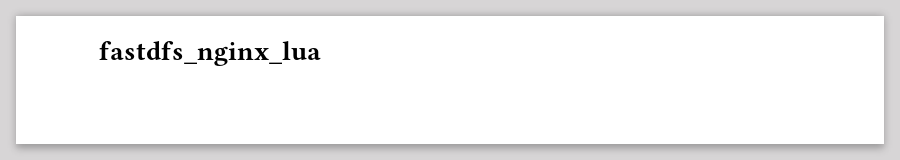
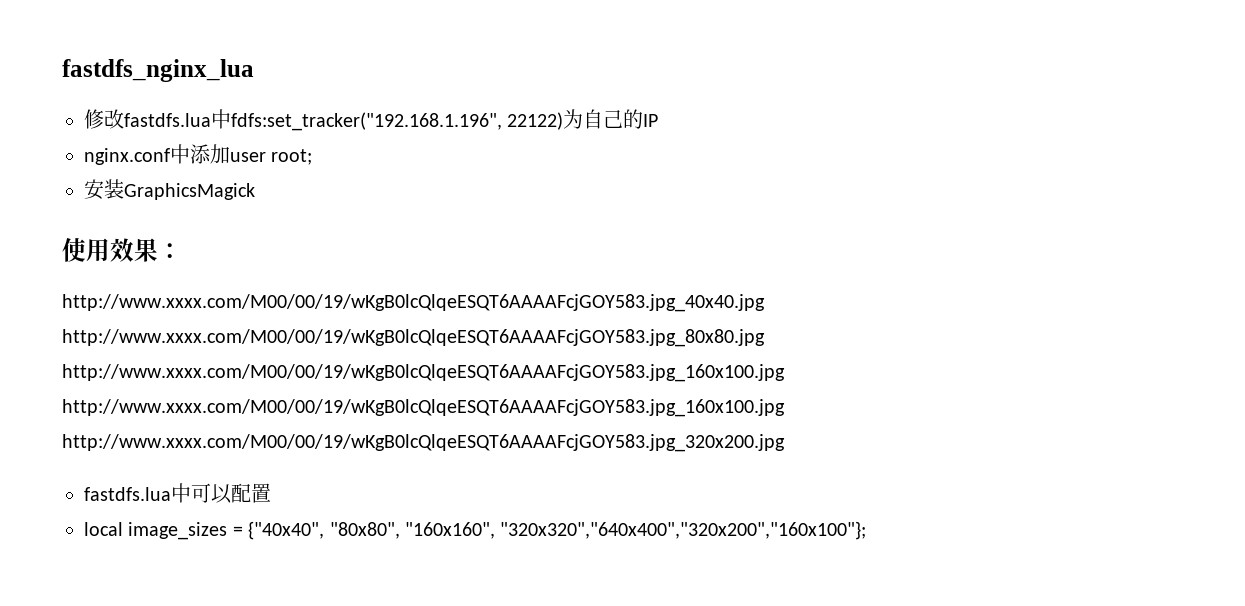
(321, 53) none -> [84,109,659,131] [84,144,313,165] [84,179,255,200] [62,238,182,262] [62,294,765,312] [62,329,765,347] [62,364,785,382] [62,399,785,417] [62,434,785,452] [84,483,271,504] [84,521,867,540] // 修改fastdfs.lua中fdfs:set_tracker("192.168.1.196", 22122)为自己的IP // nginx.conf中添加user root; // 安装GraphicsMagick // 使用效果： // http://www.xxxx.com/M00/00/19/wKgB0lcQlqeESQT6AAAAFcjGOY583.jpg_40x40.jpg http://www.xxxx.com/M00/00/19/wKgB0lcQlqeESQT6AAAAFcjGOY583.jpg_80x80.jpg http://www.xxxx.com/M00/00/19/wKgB0lcQlqeESQT6AAAAFcjGOY583.jpg_160x100.jpg http://www.xxxx.com/M00/00/19/wKgB0lcQlqeESQT6AAAAFcjGOY583.jpg_160x100.jpg http://www.xxxx.com/M00/00/19/wKgB0lcQlqeESQT6AAAAFcjGOY583.jpg_320x200.jpg // fastdfs.lua中可以配置 // local image_sizes = {"40x40", "80x80", "160x160", "320x320","640x400","320x200","160x100"};

